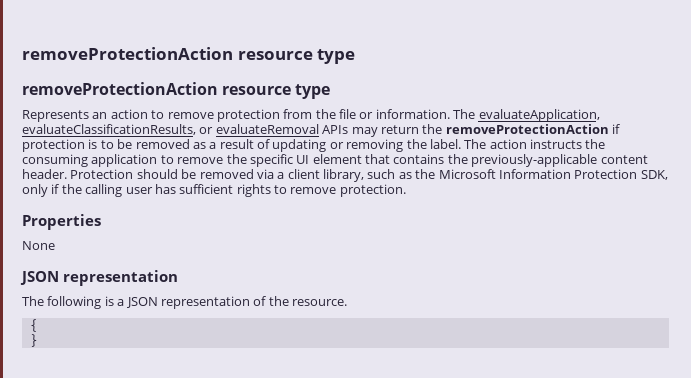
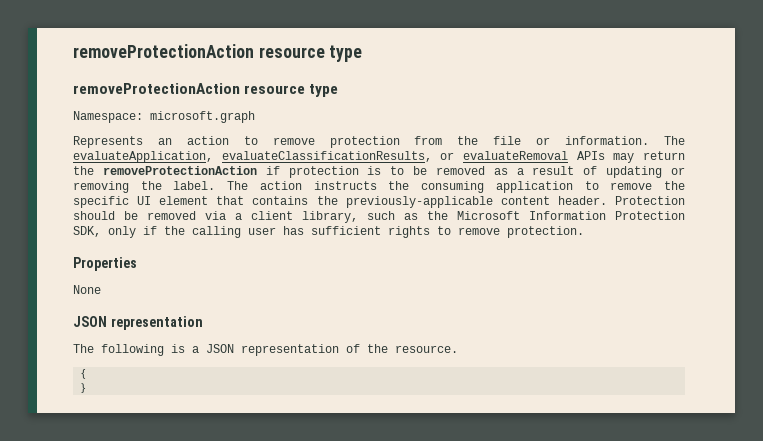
(331, 91) none -> [73,111,255,123] // Namespace: microsoft.graph

